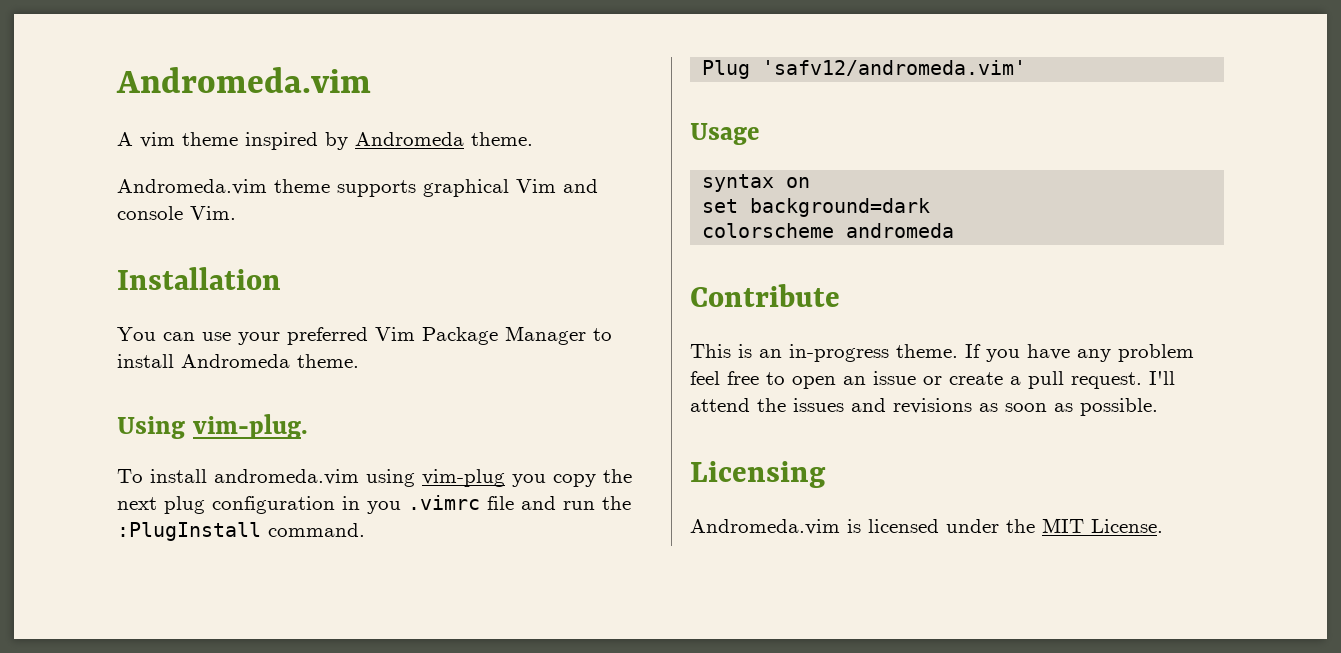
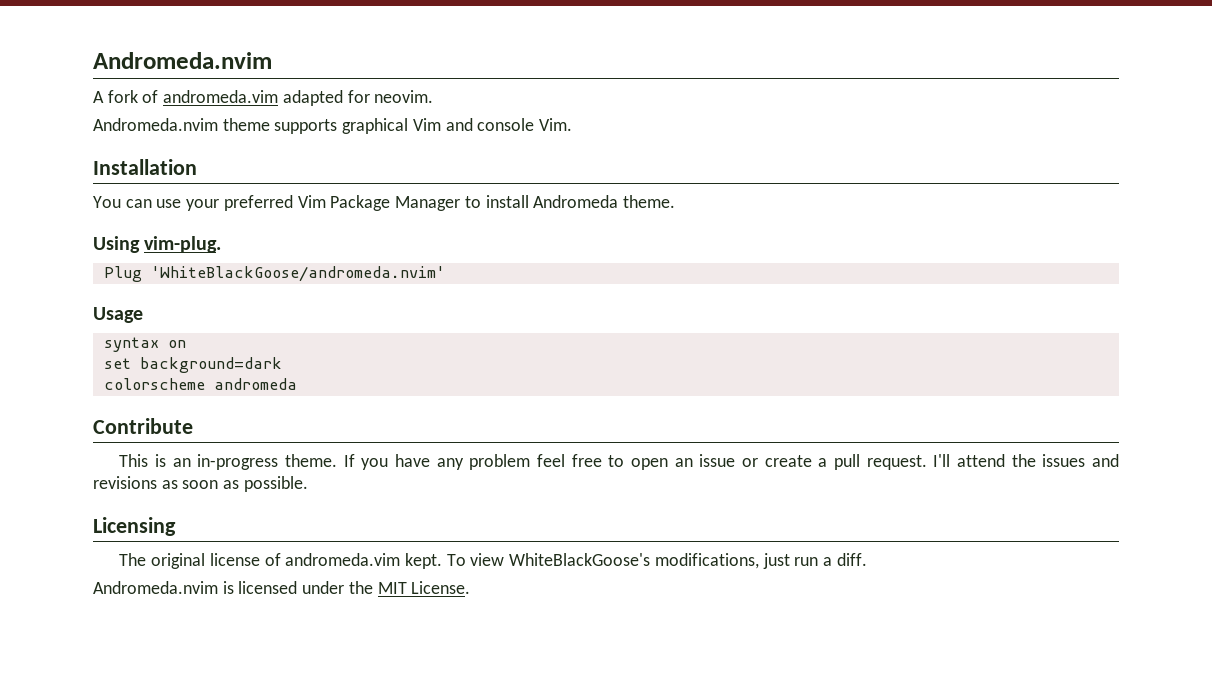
[116,67,371,93] Andromeda.vim -> [93,52,272,69] Andromeda.nvim
[140,132,533,150] [117,179,267,195] vim theme inspired by Andromeda theme. // Andromeda.vim -> [107,90,434,106] [93,118,218,131] fork of andromeda.vim adapted for neovim. // Andromeda.nvim
[117,469,632,487] [117,495,631,514] [117,522,365,541] // To install andromeda.vim using vim-plug you copy the next plug configuration in you .vimrc file and run the :PlugInstall command. -> (222, 244) none
[762,60,1027,76] 'safv12/andromeda.vim' -> [150,266,445,282] 'WhiteBlackGoose/andromeda.nvim'
[690,519,840,535] Andromeda.vim -> [119,553,867,569] [93,581,218,594] The original license of andromeda.vim kept. To view WhiteBlackGoose's modifications, just run a diff. // Andromeda.nvim

